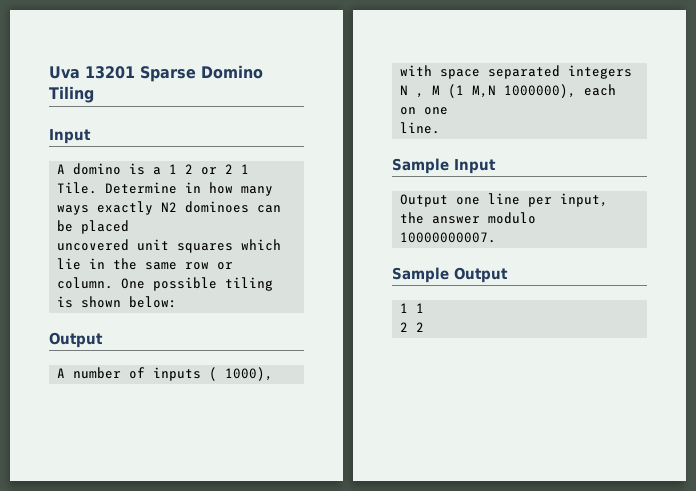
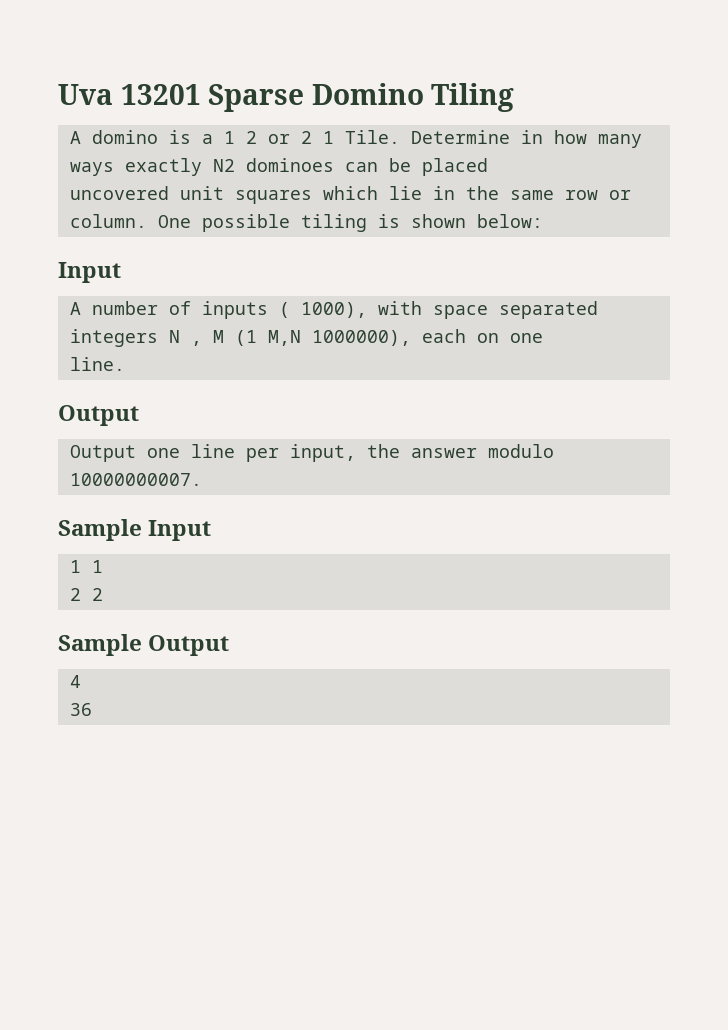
[49,129,91,144] // Input -> (515, 97) none
[49,332,103,348] Output -> [58,262,121,283] Input
[392,158,496,174] Sample Input -> [58,405,139,426] Output
[454,267,508,283] Output -> [148,520,212,541] Input
(424, 327) none -> [58,634,230,656] [69,675,81,688] [69,703,92,716] // Sample Output // 4 // 36

